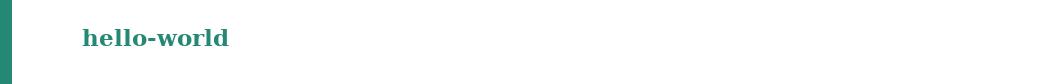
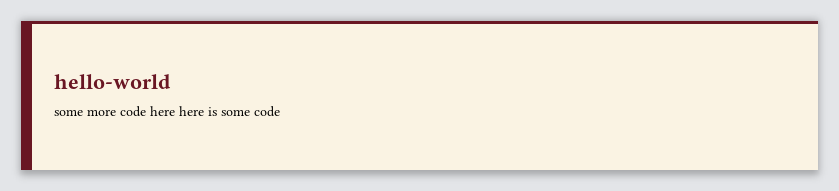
(229, 37) none -> [54,106,280,117] // some more code here here is some code

